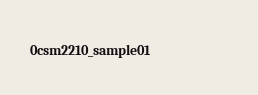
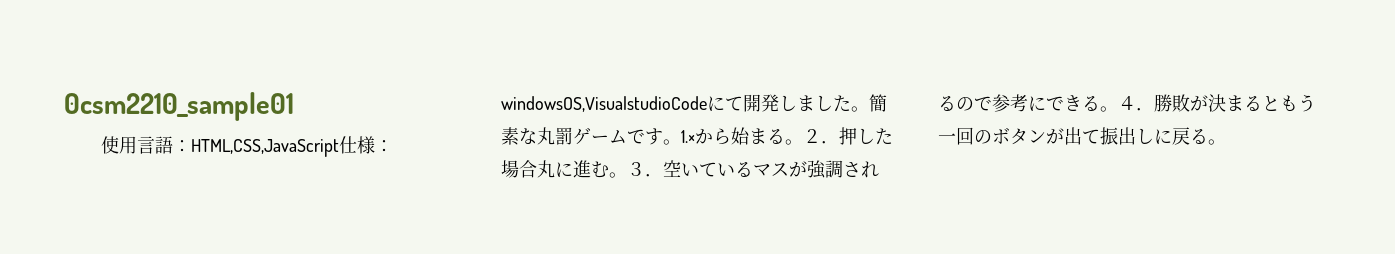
(151, 51) none -> [101,136,394,157] [501,94,887,112] [501,127,893,145] [501,160,879,179] [938,94,1316,112] [938,127,1226,145] // 使用言語：HTML,CSS,JavaScript仕様：windowsOS,VisualstudioCodeにて開発しました。簡素な丸罰ゲームです。1.×から始まる。２．押した場合丸に進む。３．空いているマスが強調されるので参考にできる。４．勝敗が決まるともう一回のボタンが出て振出しに戻る。

